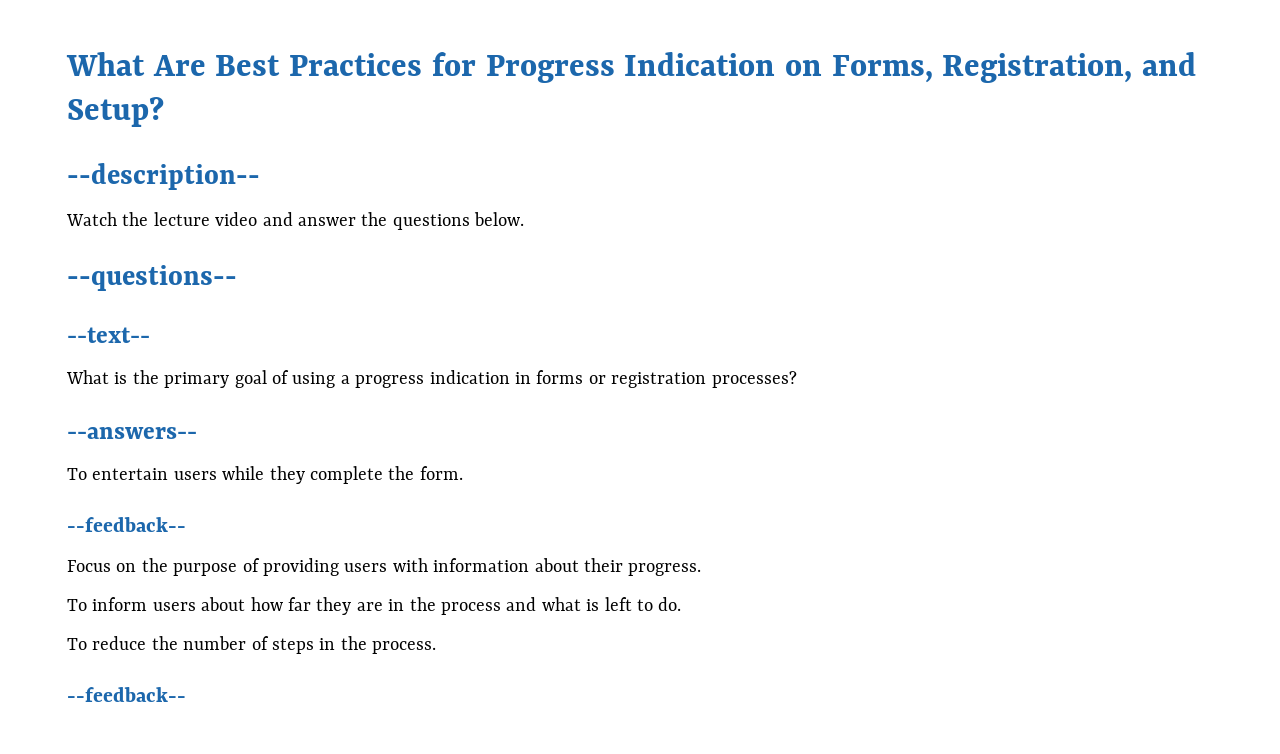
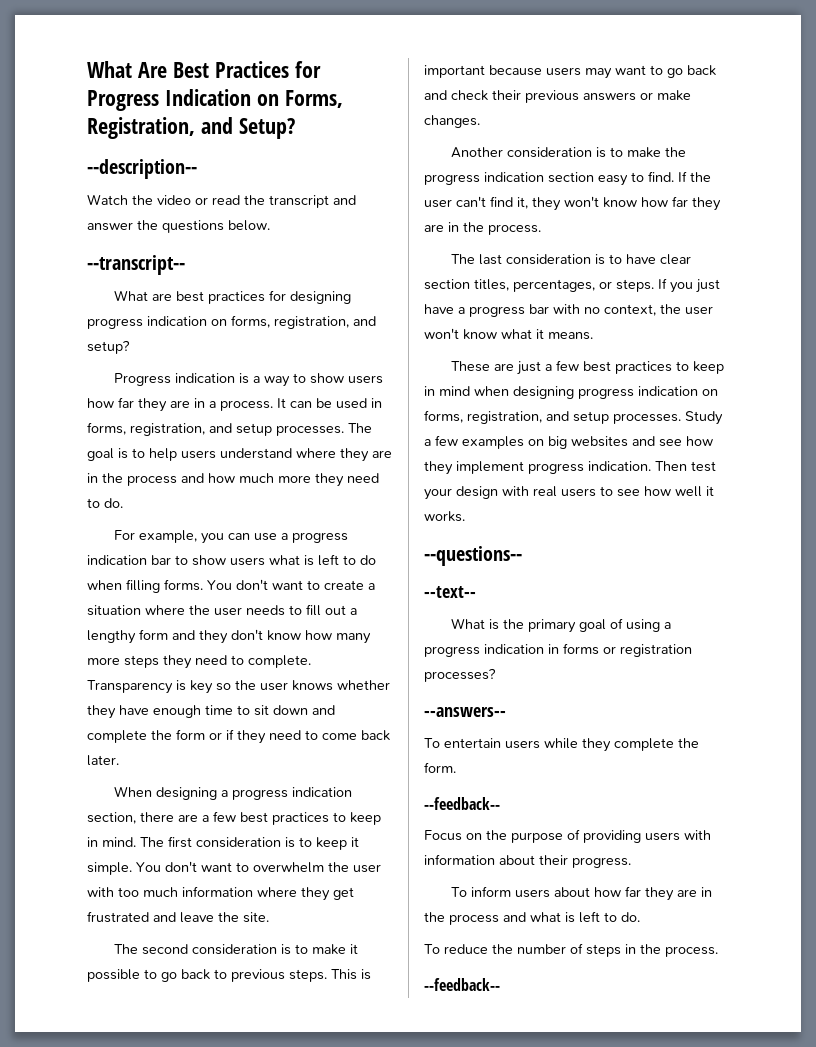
[153,212,258,226] lecture video -> [157,195,329,208] video or read the transcript
(525, 219) none -> [87,255,185,275] [113,290,351,304] [87,315,376,329] [87,340,130,354] [113,373,383,387] [87,397,382,412] [87,422,372,436] [87,448,392,462] [87,473,379,487] [87,498,123,508] [113,530,348,544] [87,554,376,566] [87,579,375,593] [87,604,357,616] [87,629,371,644] [87,655,311,669] [87,680,390,694] [87,705,335,719] [87,729,390,744] [87,755,119,766] [113,786,352,800] [87,811,381,825] [87,836,359,850] [87,861,381,875] [87,886,354,901] [87,911,269,923] [113,944,358,955] [87,969,371,982] [424,65,716,79] [424,90,691,103] [424,115,480,128] [450,147,686,158] [424,171,711,186] [424,196,721,211] [424,222,541,235] [450,254,691,265] [424,278,720,293] [424,304,713,317] [424,328,593,340] [450,360,724,375] [424,386,718,399] [424,410,723,425] [424,435,713,449] [424,461,716,475] [424,486,714,500] [424,511,465,522] // --transcript-- // What are best practices for designing progress indication on forms, registration, and setup? // Progress indication is a way to show users how far they are in a process. It can be used in forms, registration, and setup processes. The goal is to help users understand where they are in the process and how much more they need to do. // For example, you can use a progress indication bar to show users what is left to do when filling forms. You don't want to create a situation where the user needs to fill out a lengthy form and they don't know how many more steps they need to complete. Transparency is key so the user knows whether they have enough time to sit down and complete the form or if they need to come back later. // When designing a progress indication section, there are a few best practices to keep in mind. The first consideration is to keep it simple. You don't want to overwhelm the user with too much information where they get frustrated and leave the site. // The second consideration is to make it possible to go back to previous steps. This is important because users may want to go back and check their previous answers or make changes. // Another consideration is to make the progress indication section easy to find. If the user can't find it, they won't know how far they are in the process. // The last consideration is to have clear section titles, percentages, or steps. If you just have a progress bar with no context, the user won't know what it means. // These are just a few best practices to keep in mind when designing progress indication on forms, registration, and setup processes. Study a few examples on big websites and see how they implement progress indication. Then test your design with real users to see how well it works.

